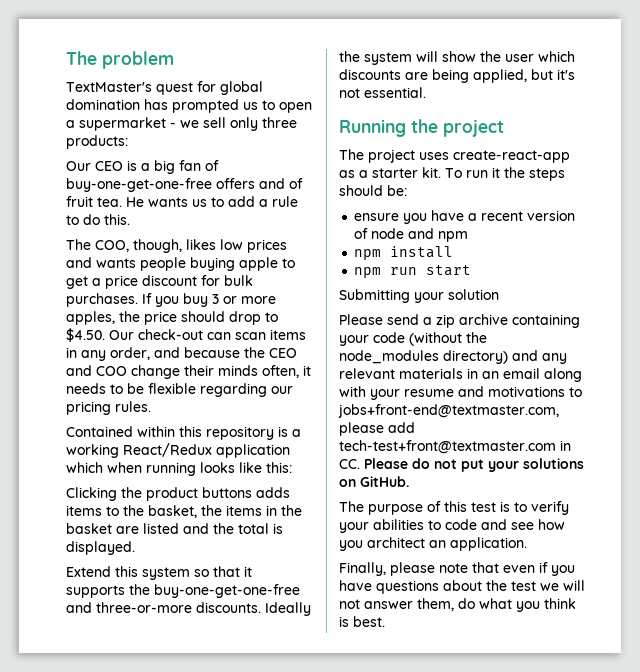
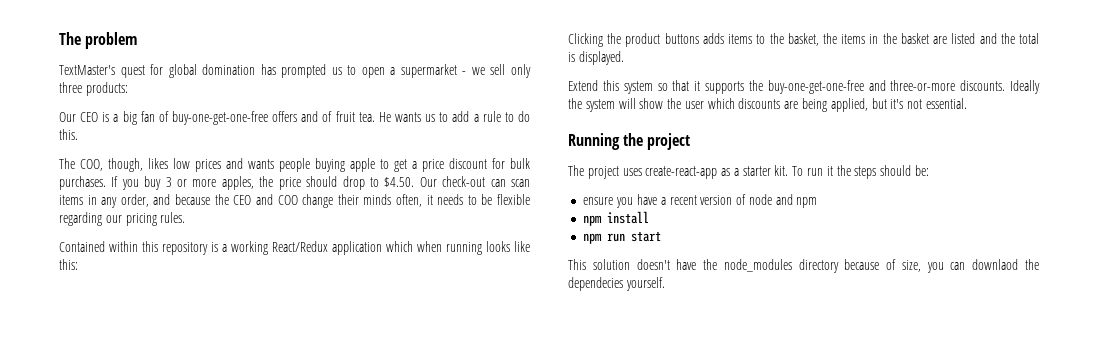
[339,289,444,303] Submitting your -> [568,259,586,270] This
[339,314,580,328] [339,332,487,346] [339,350,567,364] [339,368,582,382] [339,386,582,400] [338,404,559,418] [339,422,415,436] [339,440,571,454] [339,458,584,472] [339,476,409,487] [339,501,569,515] [339,519,565,533] [339,537,527,551] [339,562,575,576] [339,580,585,594] [339,598,576,612] [339,616,385,627] // Please send a zip archive containing your code (without the node_modules directory) and any relevant materials in an email along with your resume and motivations to jobs+front-end@textmaster.com, please add tech-test+front@textmaster.com in CC. Please do not put your solutions on GitHub. // The purpose of this test is to verify your abilities to code and see how you architect an application. // Finally, please note that even if you have questions about the test we will not answer them, do what you think is best. -> [636,259,1039,273] [568,277,665,291] doesn't have the node_modules directory because of size, you can downlaod the dependecies yourself.

